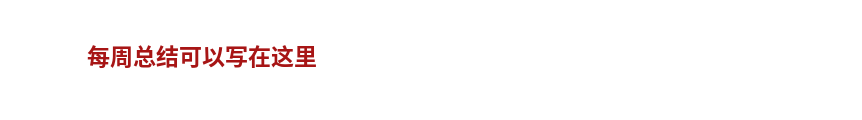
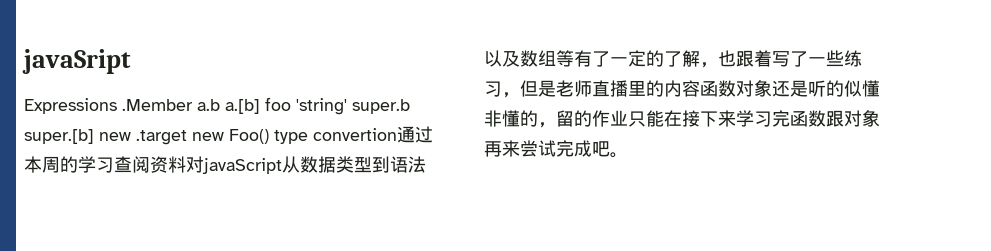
[87,45,317,69] 每周总结可以写在这里 -> [22,49,131,74] [24,97,410,115] [24,126,433,145] [24,156,426,174] [484,50,862,68] [484,80,880,98] [484,110,880,128] [484,140,628,158] javaSript // Expressions .Member a.b a.[b] foo 'string' super.b super.[b] new .target new Foo() type convertion通过本周的学习查阅资料对javaScript从数据类型到语法以及数组等有了一定的了解，也跟着写了一些练习，但是老师直播里的内容函数对象还是听的似懂非懂的，留的作业只能在接下来学习完函数跟对象再来尝试完成吧。

